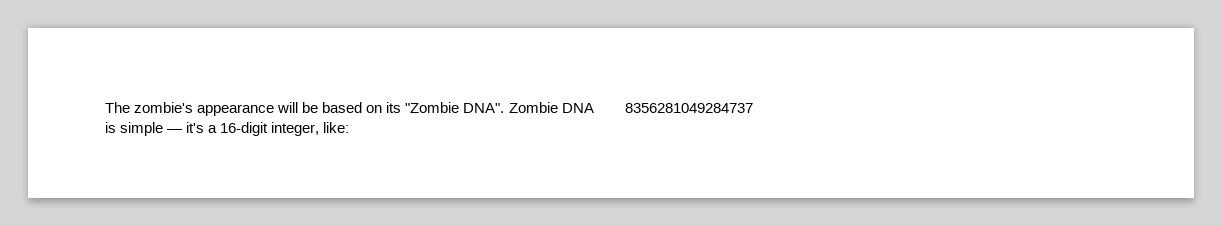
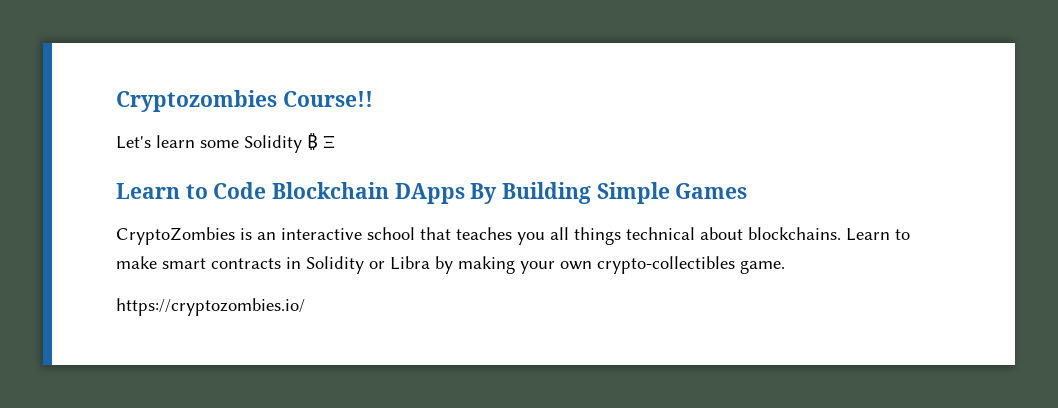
[105,102,594,116] [105,122,350,136] [625,103,753,113] The zombie's appearance will be based on its "Zombie DNA". Zombie DNA is simple — it's a 16-digit integer, like: // 8356281049284737 -> [116,90,373,112] [116,133,335,153] [116,182,748,204] [116,227,910,245] [116,256,785,274] [116,298,305,316] Cryptozombies Course!! // Let's learn some Solidity ₿ Ξ // Learn to Code Blockchain DApps By Building Simple Games // CryptoZombies is an interactive school that teaches you all things technical about blockchains. Learn to make smart contracts in Solidity or Libra by making your own crypto-collectibles game. // https://cryptozombies.io/

